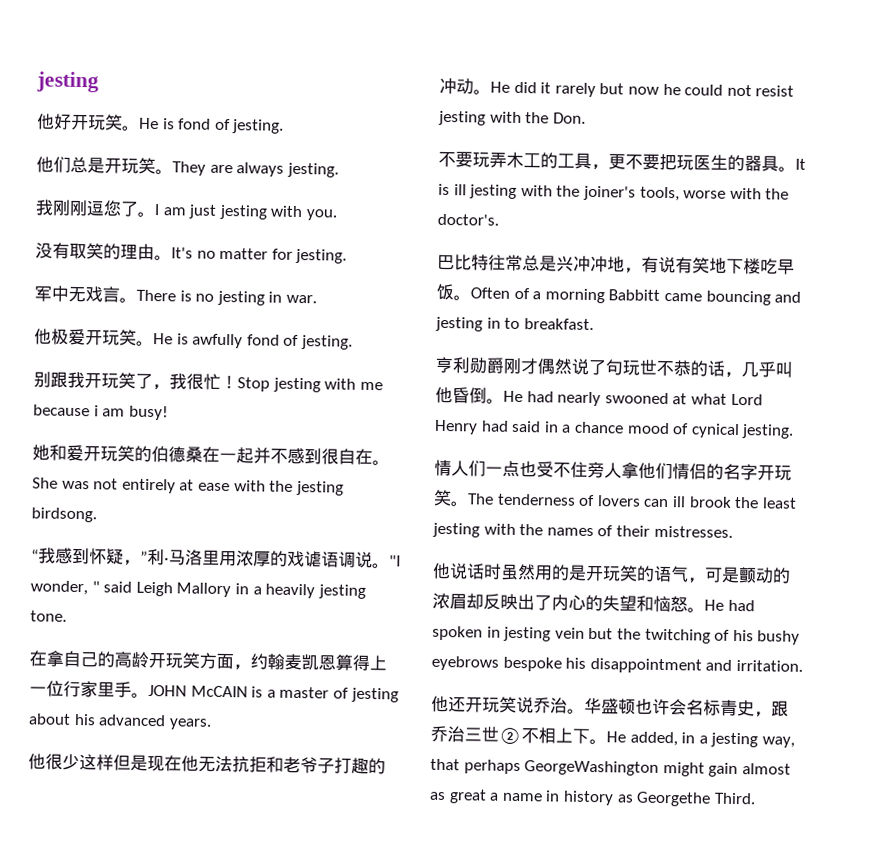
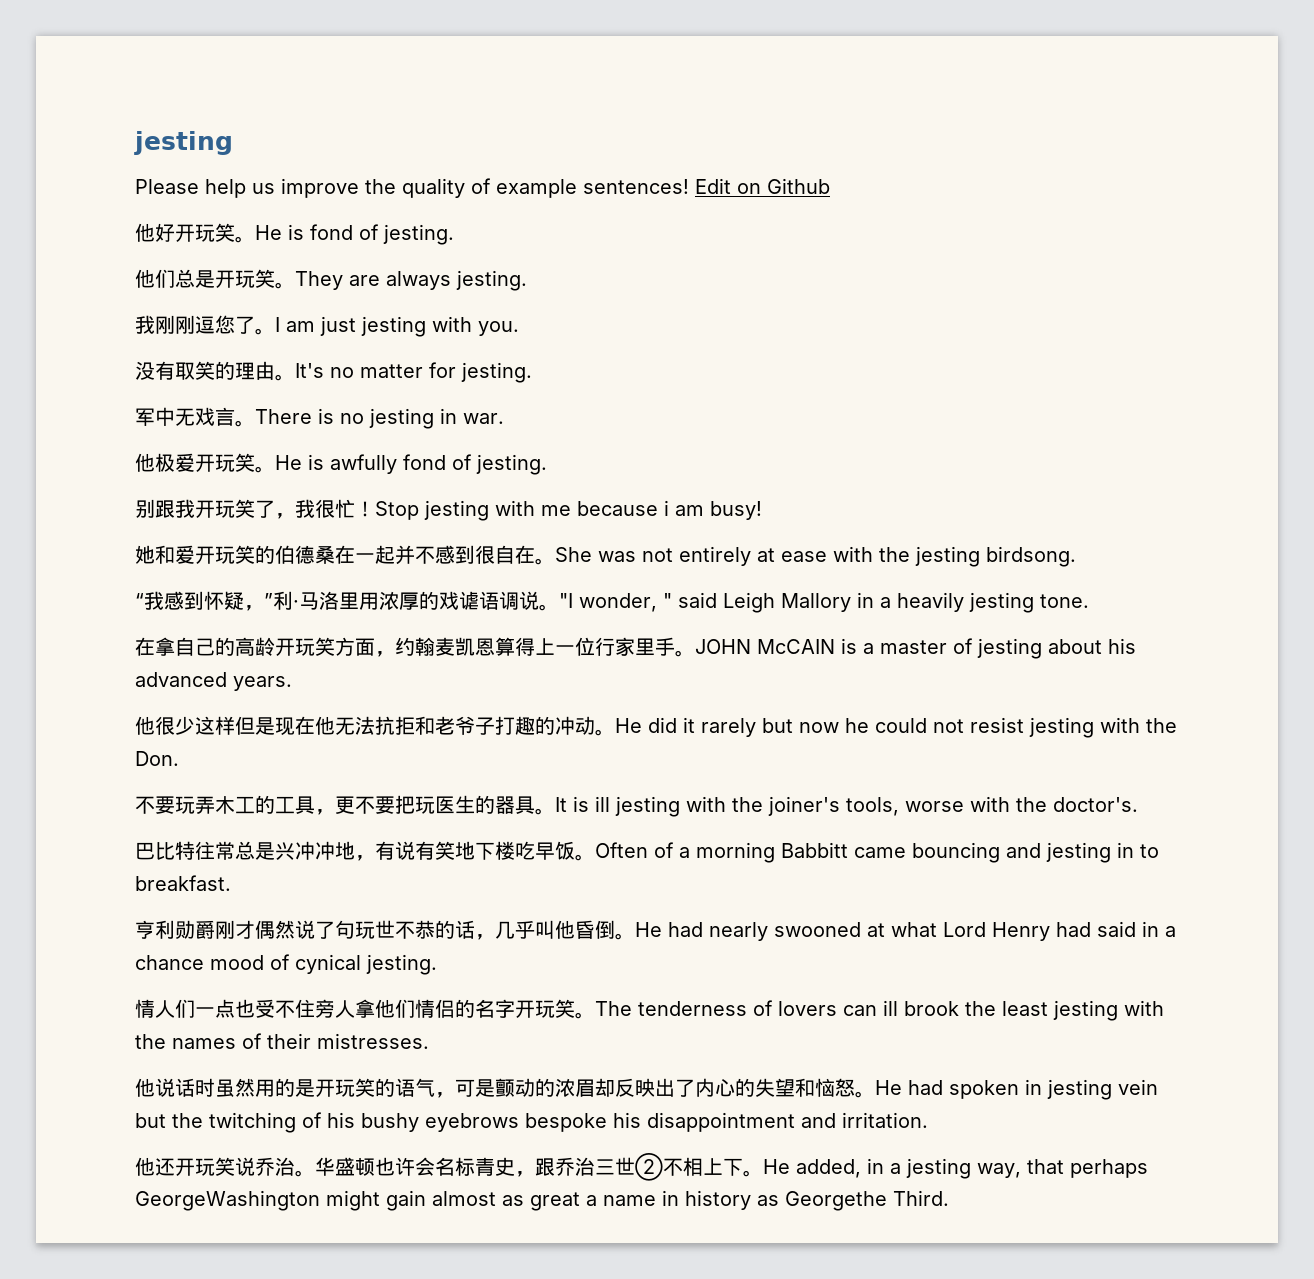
[36,71,99,93] jesting -> [134,131,233,155] [135,178,830,198] jesting // Please help us improve the quality of example sentences! Edit on Github

